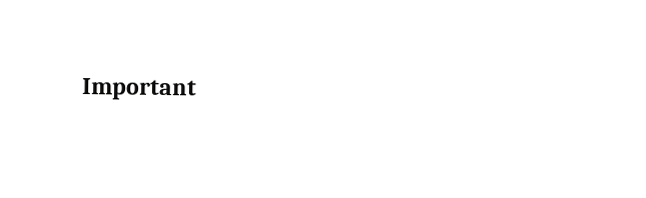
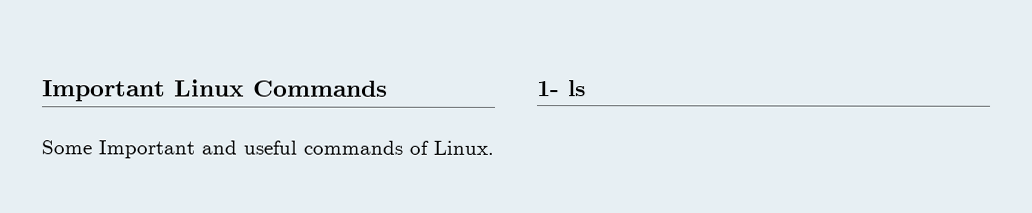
[81,78,197,101] Important -> [42,79,388,102] [41,140,494,159] [537,80,586,97] Important Linux Commands // Some Important and useful commands of Linux. // 1- ls

